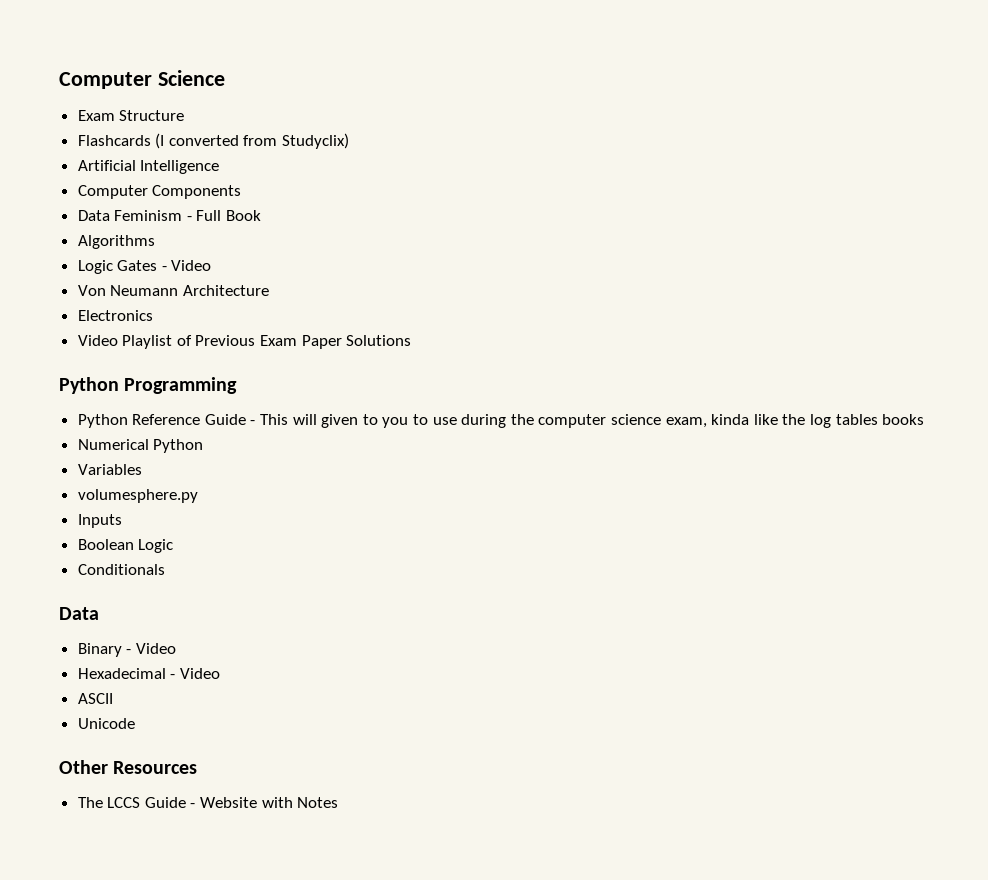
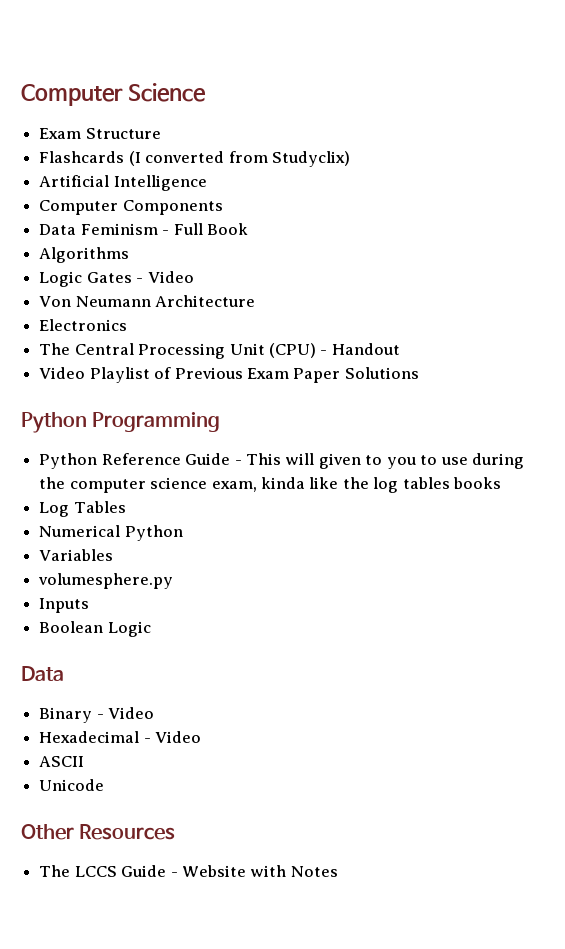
(153, 315) none -> [39,343,400,359] // The Central Processing Unit (CPU) - Handout
(925, 419) none -> [39,501,126,517] // Log Tables
[77,564,165,575] // Conditionals -> (151, 629) none

